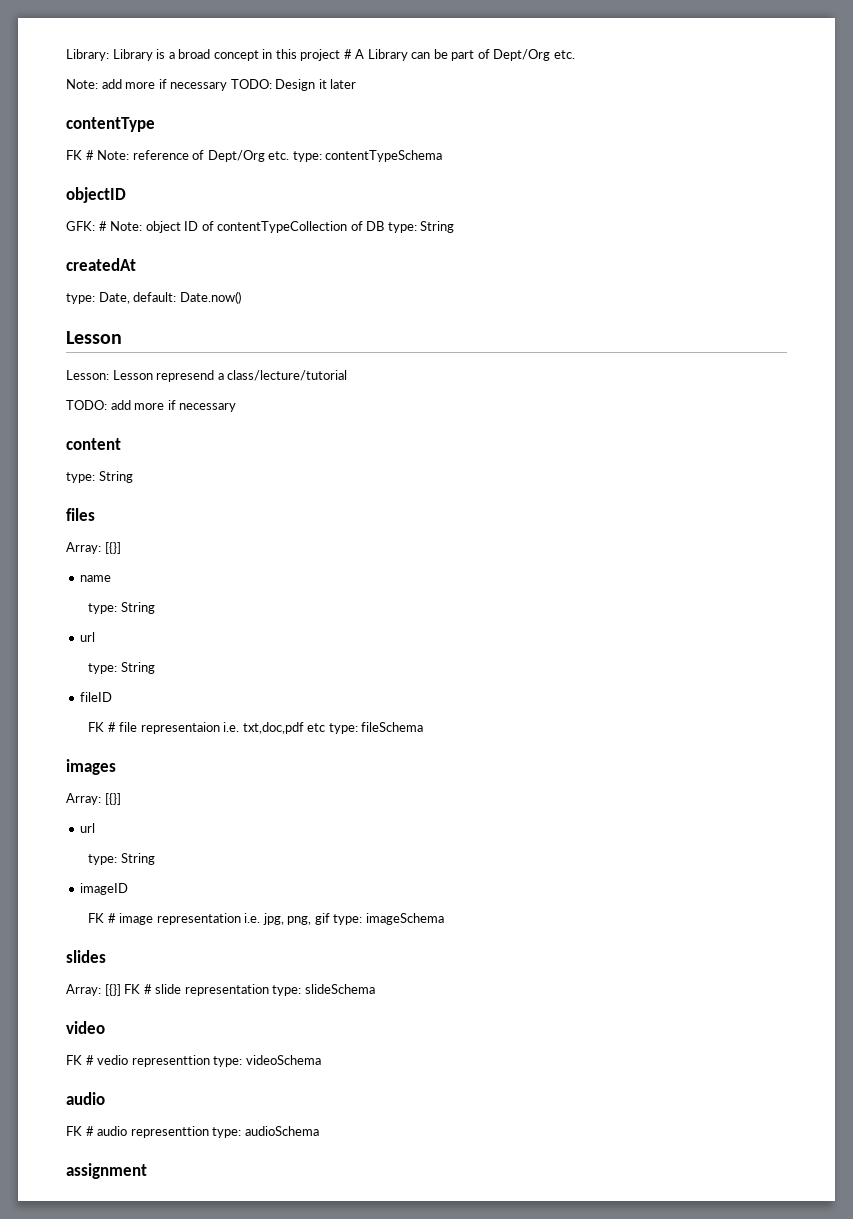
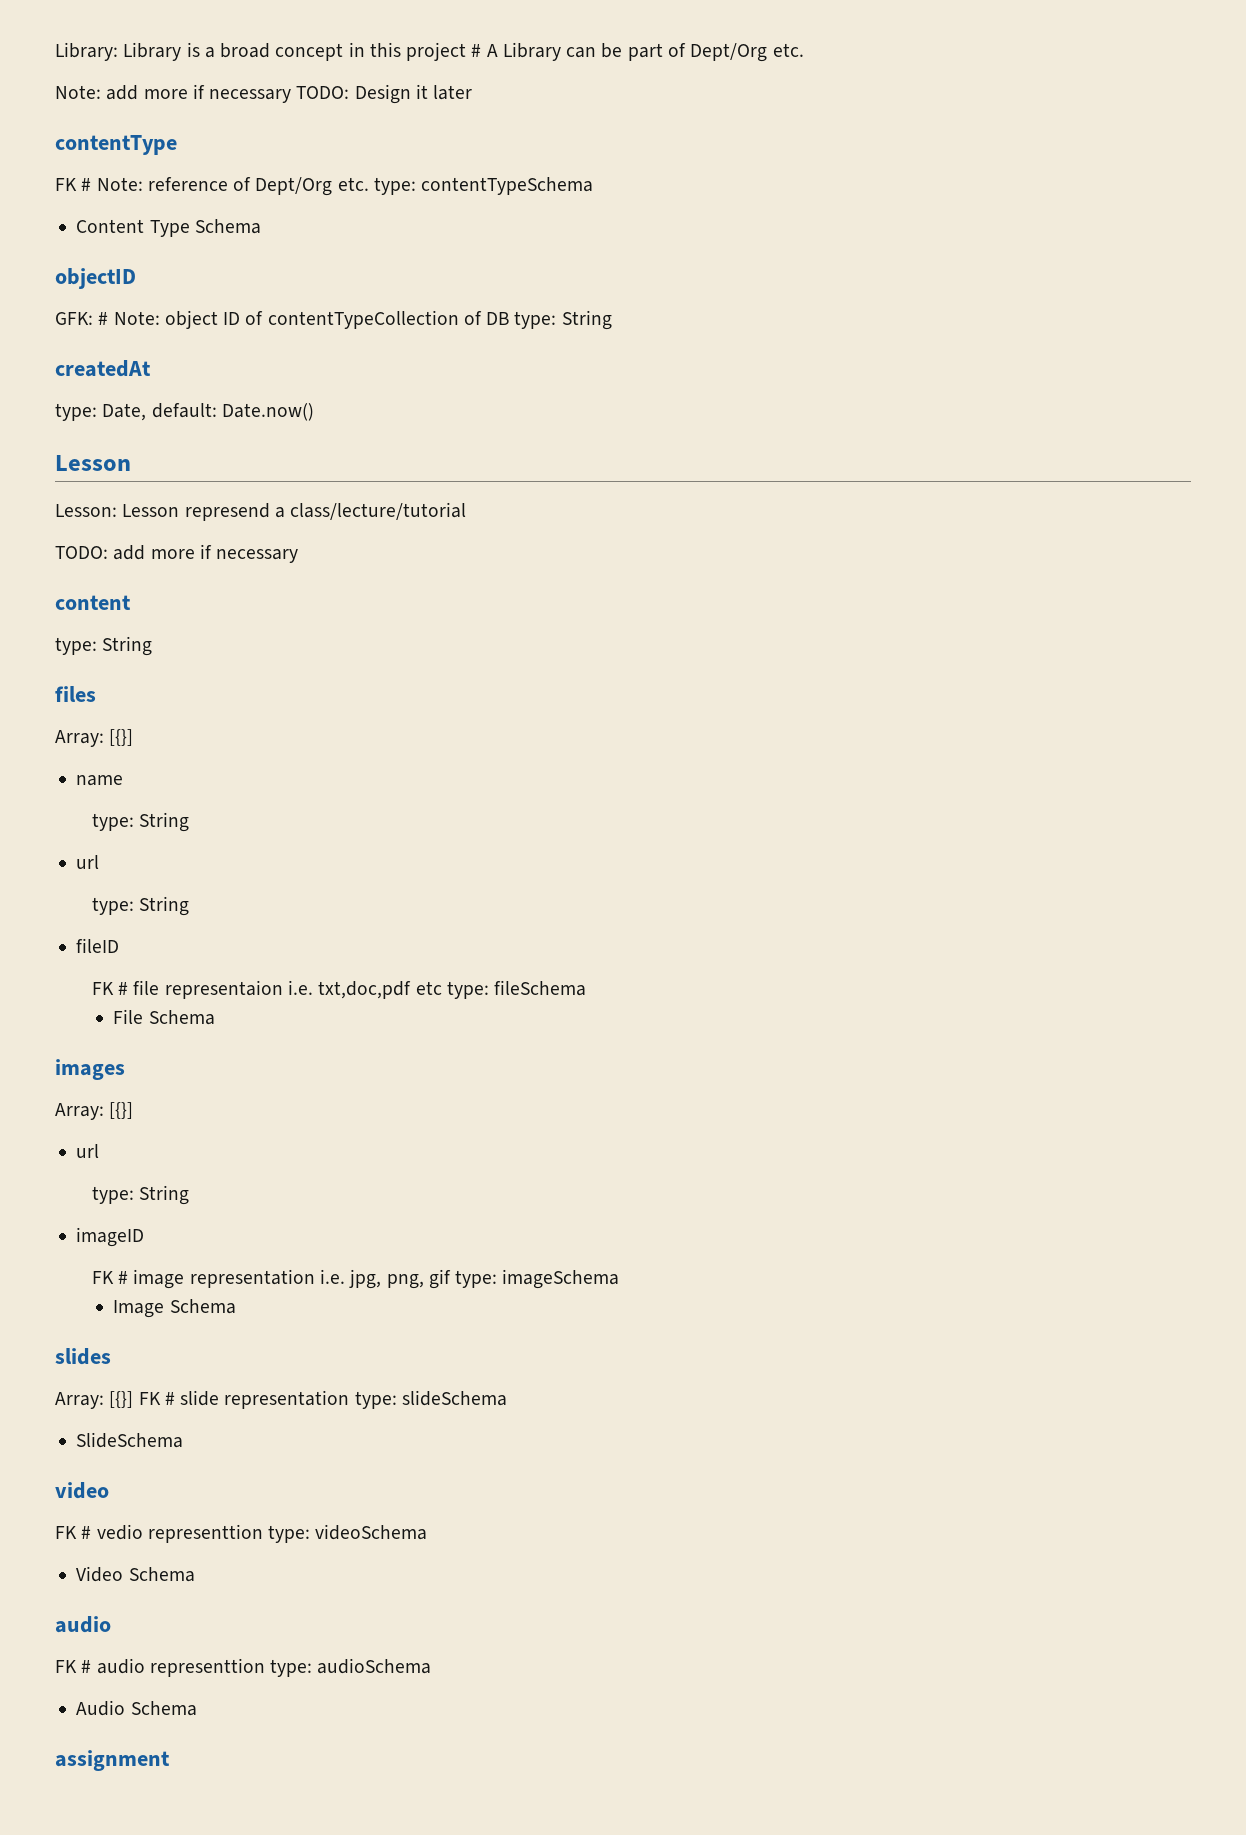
(443, 156) none -> [76,219,261,237] // Content Type Schema
(424, 727) none -> [113,1009,215,1025] // File Schema
(444, 919) none -> [113,1299,236,1318] // Image Schema
(375, 989) none -> [76,1432,184,1448] // SlideSchema
(321, 1060) none -> [76,1566,195,1582] // Video Schema
(319, 1131) none -> [76,1700,197,1716] // Audio Schema

